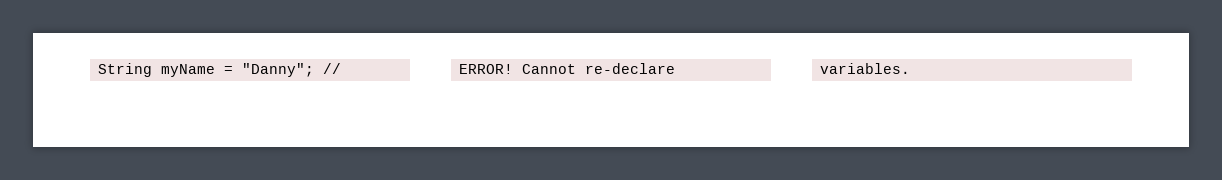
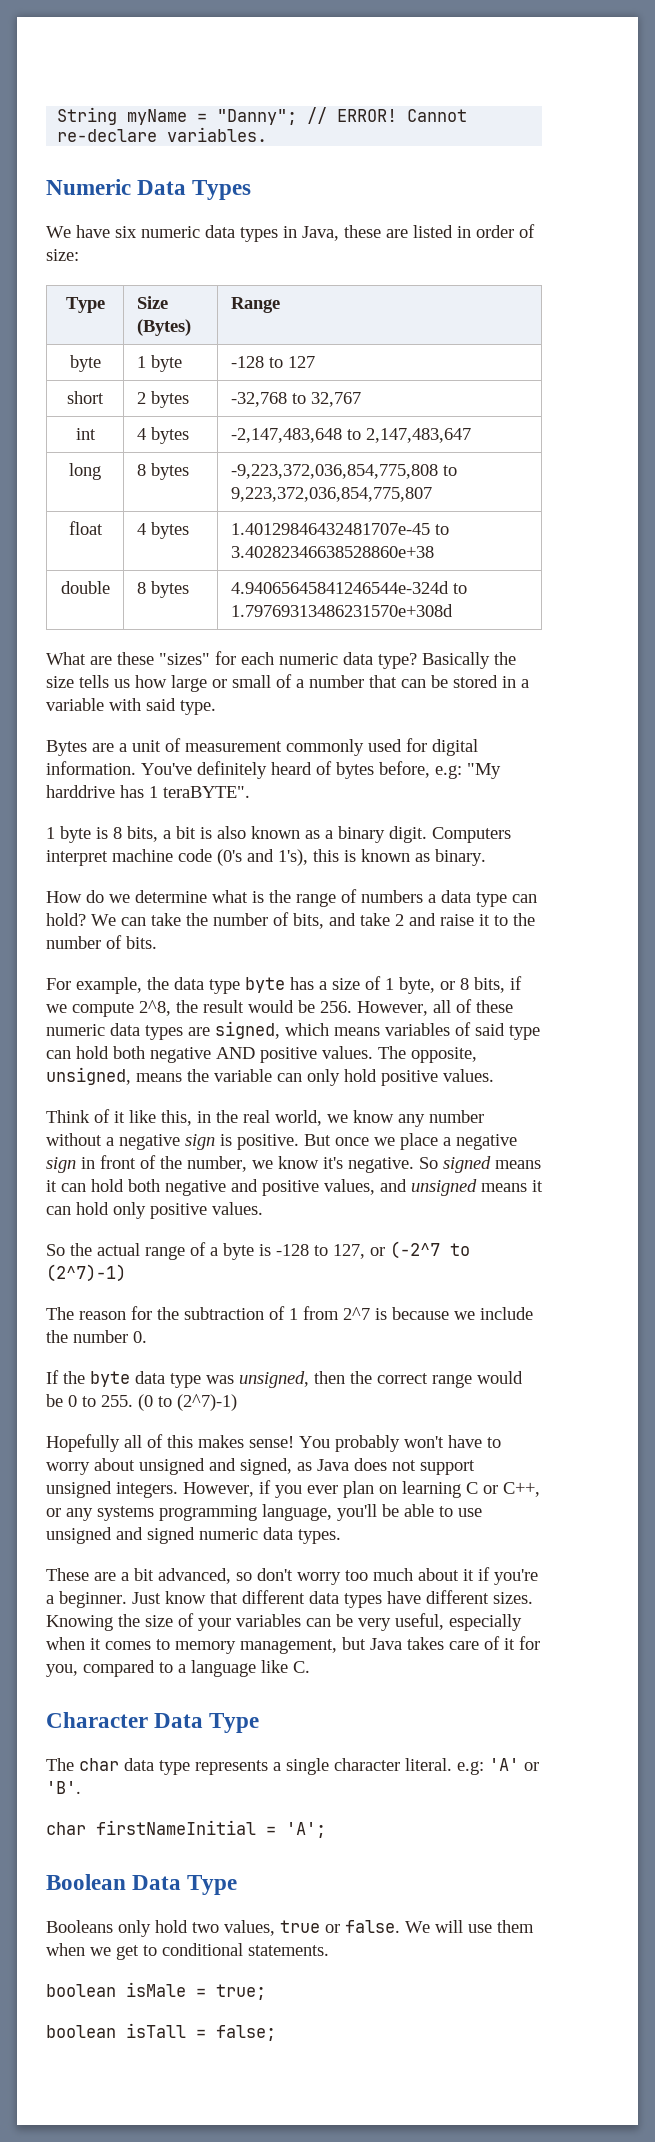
(911, 68) none -> [46,179,252,200] [46,224,535,242] [46,249,79,261] [65,297,105,313] [136,296,168,309] [136,319,191,336] [230,297,280,313] [69,355,101,372] [136,355,182,372] [230,356,315,368] [67,391,104,404] [136,391,189,408] [230,392,361,407] [75,428,96,440] [136,427,189,444] [230,428,471,443] [69,463,101,480] [136,463,189,480] [230,464,457,479] [230,487,432,502] [68,521,103,535] [136,522,189,539] [230,523,449,535] [230,546,434,558] [60,581,110,594] [136,581,189,598] [230,581,467,594] [230,604,453,617] [46,651,516,669] [46,674,529,692] [46,698,216,715] [46,738,478,756] [46,761,501,779] [46,785,250,798] [46,826,511,843] [46,849,486,866] [46,889,537,907] [46,912,535,929] [46,935,157,949] [46,976,522,994] [46,999,513,1017] [46,1021,540,1040] [46,1046,477,1063] [46,1067,494,1086] [46,1109,484,1127] [46,1133,517,1150] [46,1155,541,1173] [46,1179,543,1196] [46,1202,263,1219] [46,1241,470,1260] [46,1264,126,1282] [46,1306,533,1320] [46,1330,147,1343] [46,1370,523,1388] [46,1394,237,1411] [46,1434,501,1452] [46,1458,475,1475] [46,1480,540,1498] [46,1504,482,1521] [46,1527,341,1544] [46,1567,538,1585] [46,1590,533,1608] [46,1613,522,1631] [46,1636,540,1654] [46,1660,310,1677] [46,1712,260,1733] [46,1758,539,1775] [46,1781,81,1794] [46,1820,326,1838] [46,1874,238,1895] [46,1920,534,1937] [46,1943,329,1960] [46,1982,266,2000] [46,2023,276,2041] // Numeric Data Types // We have six numeric data types in Java, these are listed in order of size: // Type | Size (Bytes) | Range // byte | 1 byte | -128 to 127 // short | 2 bytes | -32,768 to 32,767 // int | 4 bytes | -2,147,483,648 to 2,147,483,647 // long | 8 bytes | -9,223,372,036,854,775,808 to 9,223,372,036,854,775,807 // float | 4 bytes | 1.40129846432481707e-45 to 3.40282346638528860e+38 // double | 8 bytes | 4.94065645841246544e-324d to 1.79769313486231570e+308d // What are these "sizes" for each numeric data type? Basically the size tells us how large or small of a number that can be stored in a variable with said type. // Bytes are a unit of measurement commonly used for digital information. You've definitely heard of bytes before, e.g: "My harddrive has 1 teraBYTE". // 1 byte is 8 bits, a bit is also known as a binary digit. Computers interpret machine code (0's and 1's), this is known as binary. // How do we determine what is the range of numbers a data type can hold? We can take the number of bits, and take 2 and raise it to the number of bits. // For example, the data type byte has a size of 1 byte, or 8 bits, if we compute 2^8, the result would be 256. However, all of these numeric data types are signed, which means variables of said type can hold both negative AND positive values. The opposite, unsigned, means the variable can only hold positive values. // Think of it like this, in the real world, we know any number without a negative sign is positive. But once we place a negative sign in front of the number, we know it's negative. So signed means it can hold both negative and positive values, and unsigned means it can hold only positive values. // So the actual range of a byte is -128 to 127, or (-2^7 to (2^7)-1) // The reason for the subtraction of 1 from 2^7 is because we include the number 0. // If the byte data type was unsigned, then the correct range would be 0 to 255. (0 to (2^7)-1) // Hopefully all of this makes sense! You probably won't have to worry about unsigned and signed, as Java does not support unsigned integers. However, if you ever plan on learning C or C++, or any systems programming language, you'll be able to use unsigned and signed numeric data types. // These are a bit advanced, so don't worry too much about it if you're a beginner. Just know that different data types have different sizes. Knowing the size of your variables can be very useful, especially when it comes to memory management, but Java takes care of it for you, compared to a language like C. // Character Data Type // The char data type represents a single character literal. e.g: 'A' or 'B'. // char firstNameInitial = 'A'; // Boolean Data Type // Booleans only hold two values, true or false. We will use them when we get to conditional statements. // boolean isMale = true; // boolean isTall = false;

